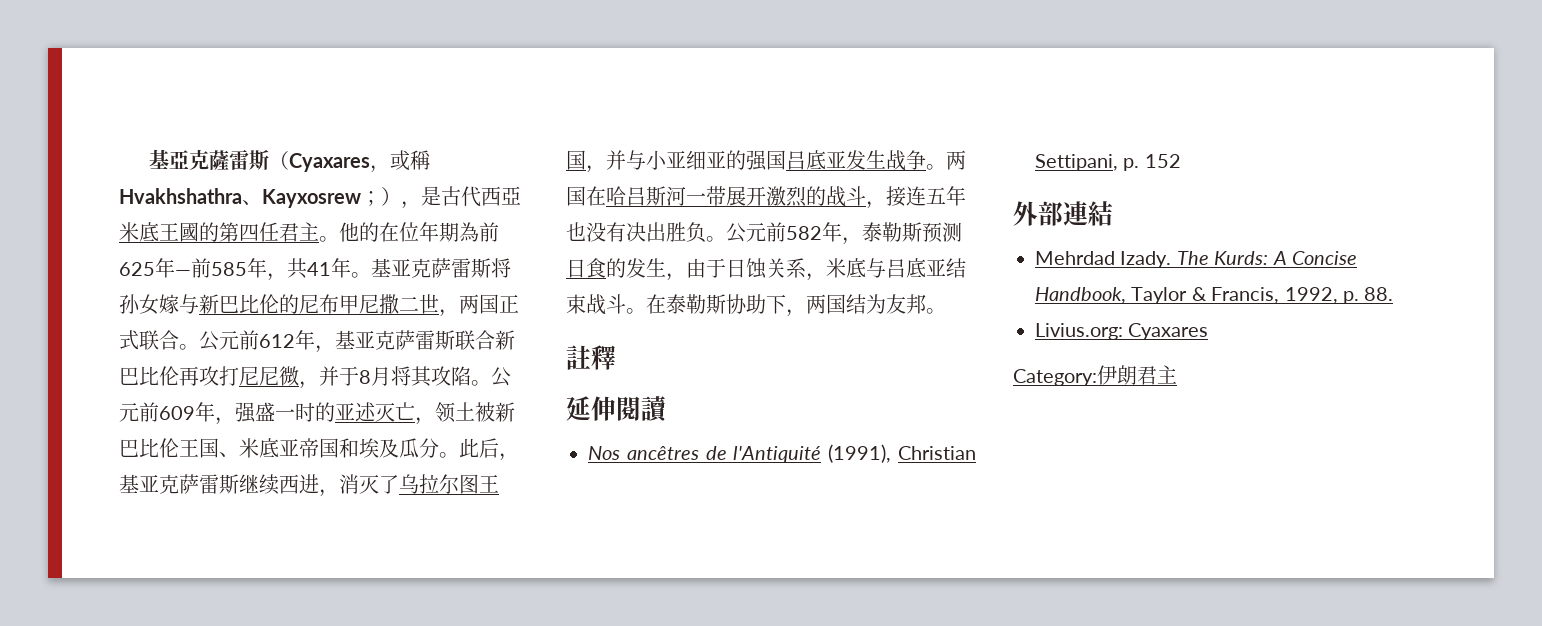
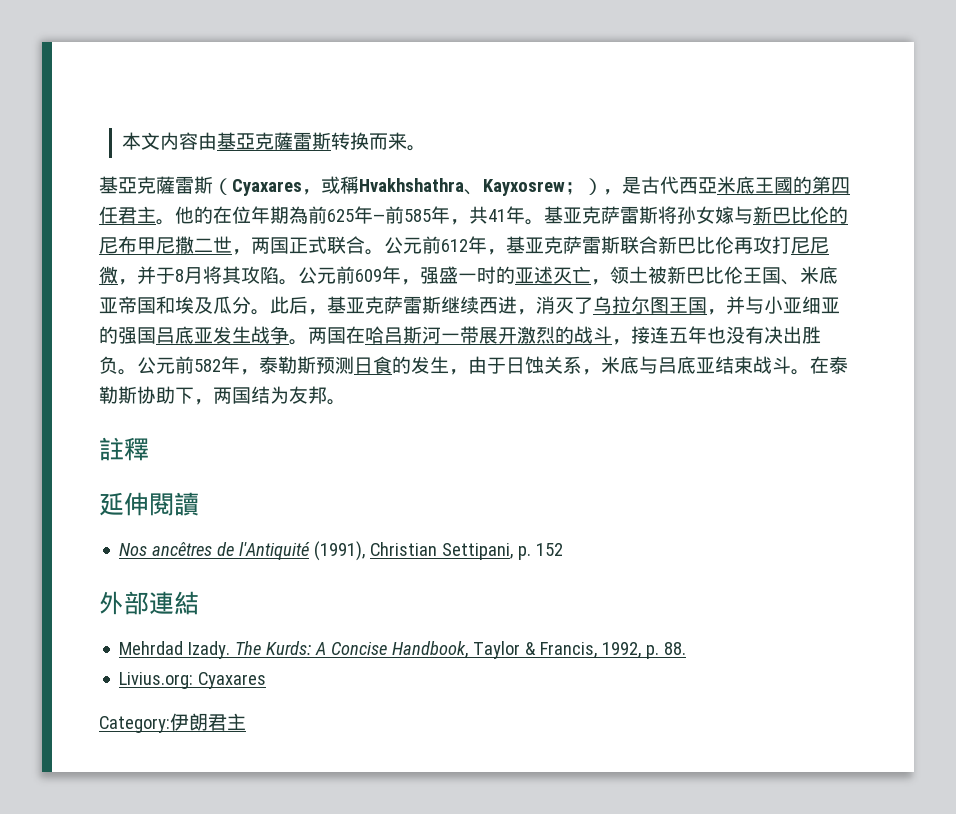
(148, 159) none -> [121,132,426,151] 本文内容由基亞克薩雷斯转换而来。 //

